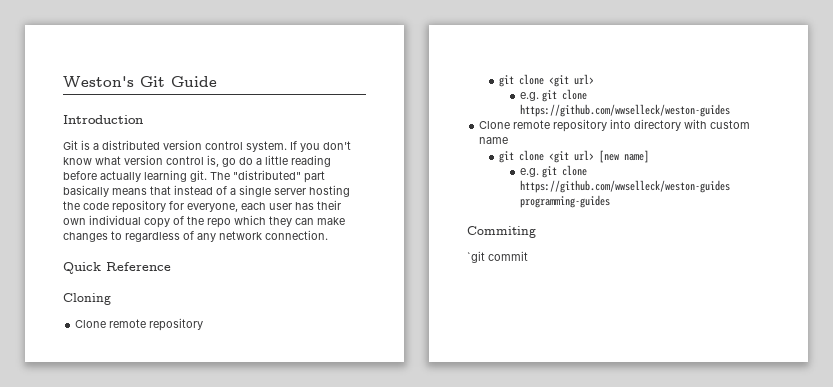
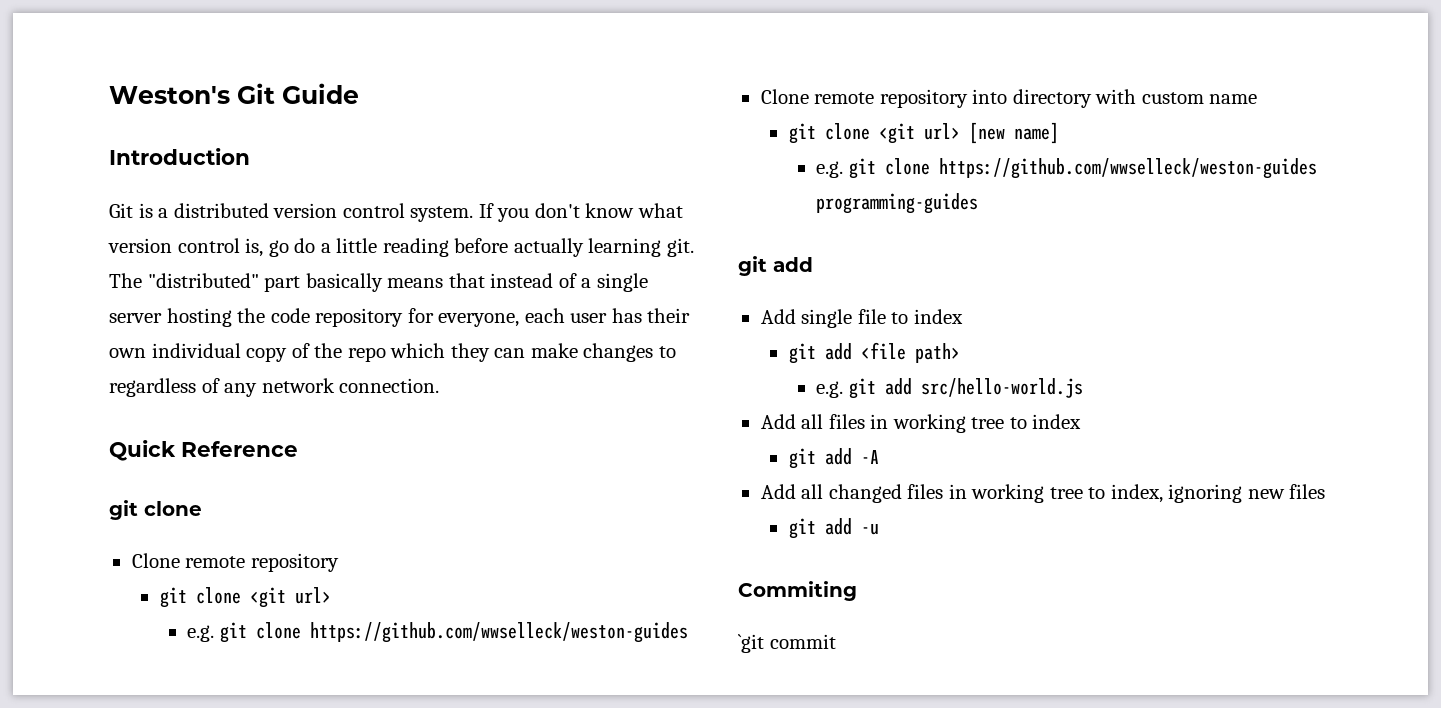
[63,293,111,305] Cloning -> [109,500,202,520] git clone
(610, 201) none -> [738,256,813,276] [760,309,963,328] [788,342,960,364] [816,378,1083,399] [760,414,1082,433] [788,448,879,469] [760,484,1326,503] [788,518,879,539] // git add // Add single file to index // git add <file path> // e.g. git add src/hello-world.js // Add all files in working tree to index // git add -A // Add all changed files in working tree to index, ignoring new files // git add -u

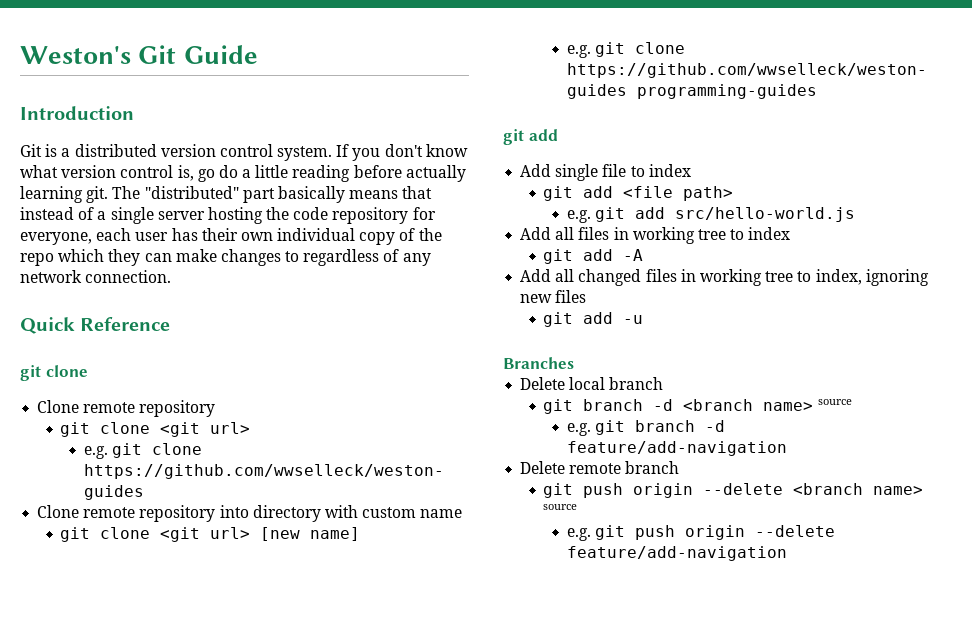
[738,581,857,601] [738,634,836,653] Commiting // `git commit -> [503,357,574,369] [520,377,664,390] [543,399,852,414] [566,420,726,436] [566,441,787,456] [520,461,680,474] [543,483,924,498] [543,504,578,510] [566,525,836,541] [566,546,787,561] Branches // Delete local branch // git branch -d <branch name> source // e.g. git branch -d feature/add-navigation // Delete remote branch // git push origin --delete <branch name> source // e.g. git push origin --delete feature/add-navigation

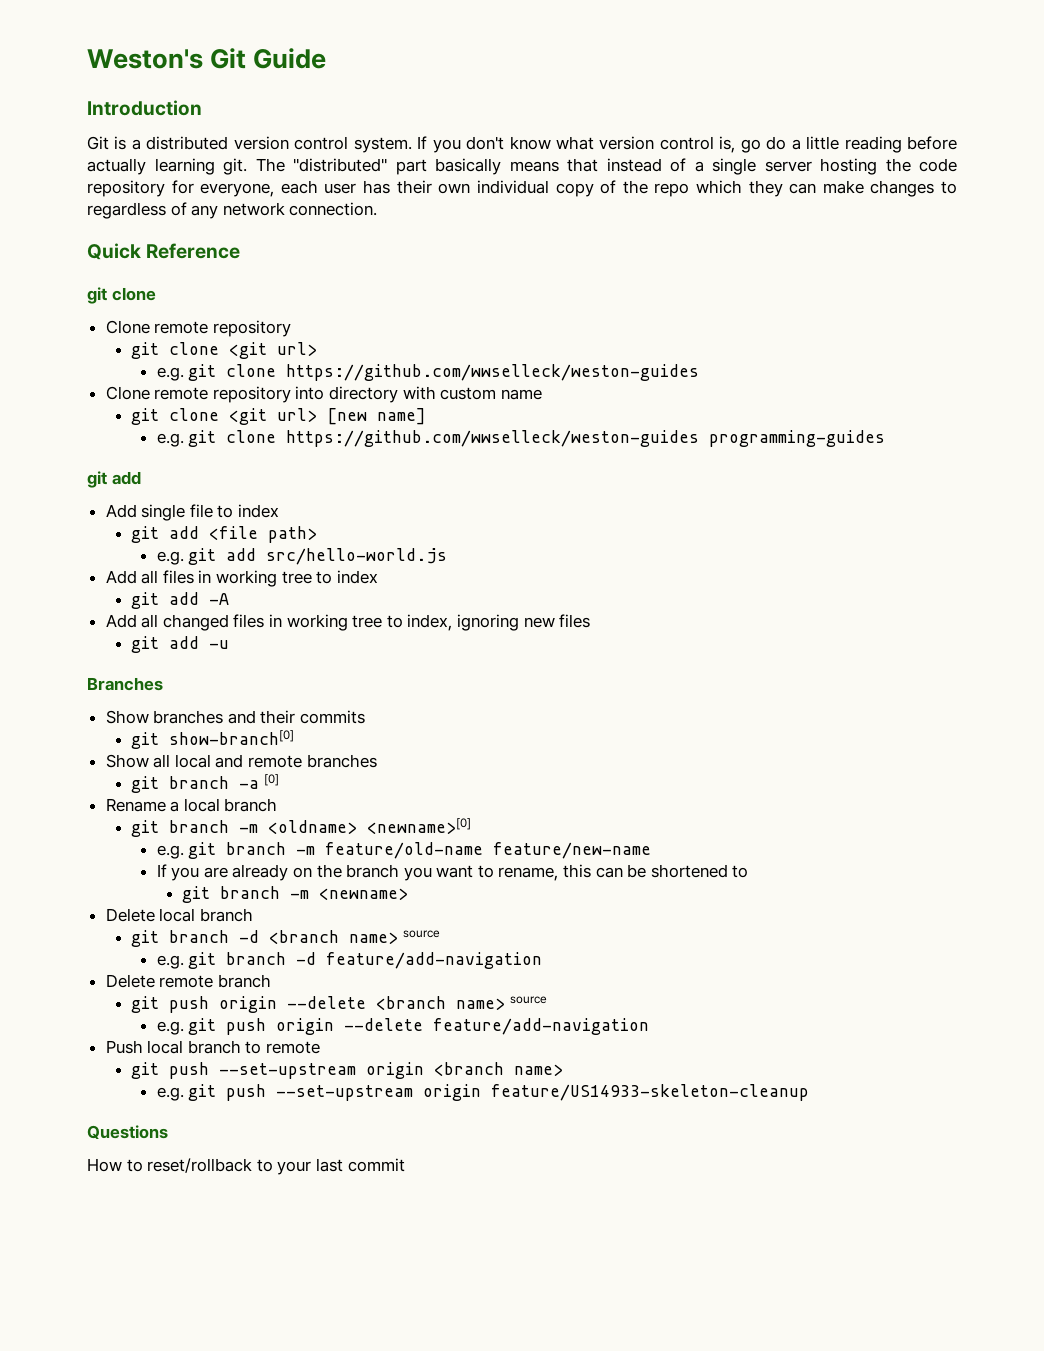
(574, 363) none -> [105,710,366,724] [131,730,295,749] [105,754,377,768] [131,774,279,793] [105,798,278,812] [131,818,472,837] [156,842,652,859] [156,864,749,881] [182,886,409,903] // Show branches and their commits // git show-branch[0] // Show all local and remote branches // git branch -a [0] // Rename a local branch // git branch -m <oldname> <newname>[0] // e.g. git branch -m feature/old-name feature/new-name // If you are already on the branch you want to rename, this can be shortened to // git branch -m <newname>
(787, 553) none -> [105,1040,321,1054] [131,1062,564,1079] [156,1084,810,1101] [87,1125,168,1139] [87,1158,405,1175] // Push local branch to remote // git push --set-upstream origin <branch name> // e.g. git push --set-upstream origin feature/US14933-skeleton-cleanup // Questions // How to reset/rollback to your last commit

